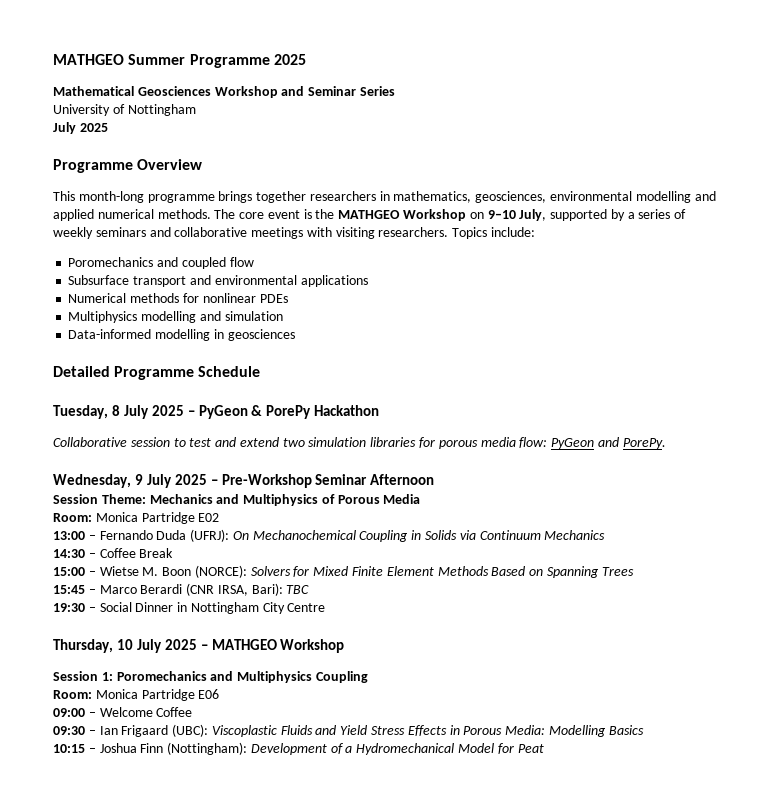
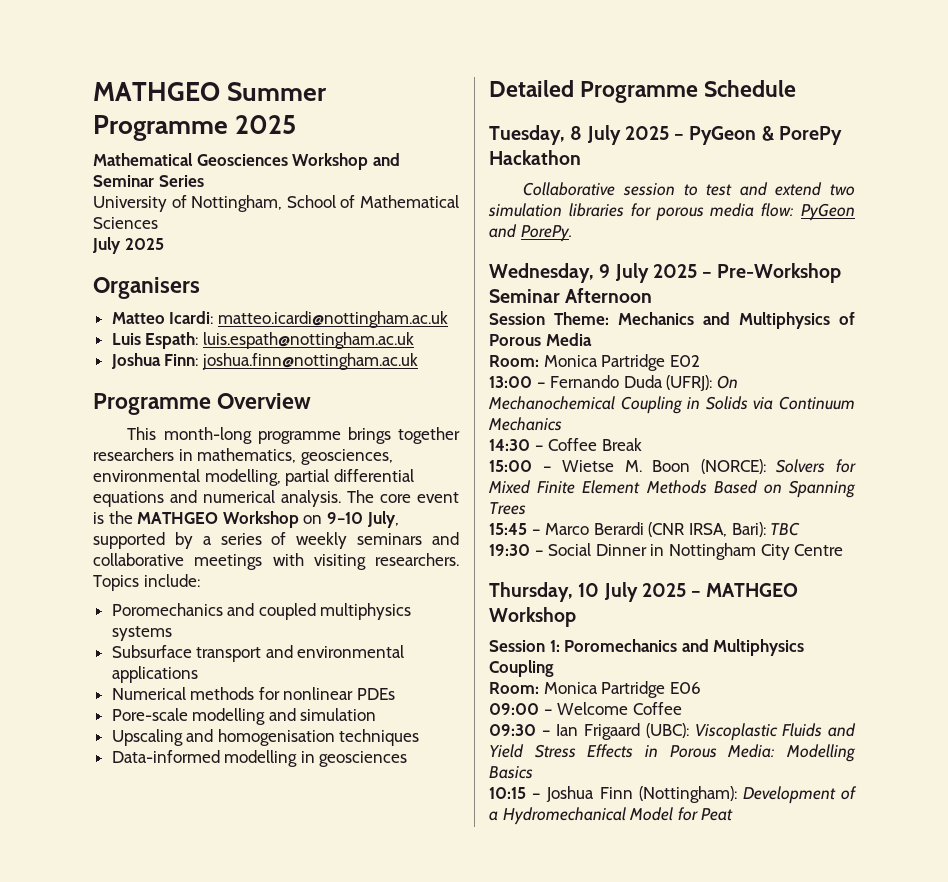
[127,104,196,116] [53,122,108,134] Nottingham // July 2025 -> [191,195,459,212] [93,217,158,229] [92,237,164,254] [93,277,200,299] [111,311,448,328] [111,332,414,349] [110,353,418,370] Nottingham, School of Mathematical Sciences // July 2025 // Organisers // Matteo Icardi: matteo.icardi@nottingham.ac.uk // Luis Espath: luis.espath@nottingham.ac.uk // Joshua Finn: joshua.finn@nottingham.ac.uk
[635,191,716,203] [53,209,211,221] modelling and applied numerical methods. -> [204,469,414,486] [93,490,341,507] modelling, partial differential equations and numerical analysis.
[229,257,254,267] flow -> [320,603,412,620] [111,626,172,641] multiphysics systems
[68,311,138,323] Multiphysics -> [111,708,188,721] Pore-scale
(283, 316) none -> [111,729,420,746] // Upscaling and homogenisation techniques

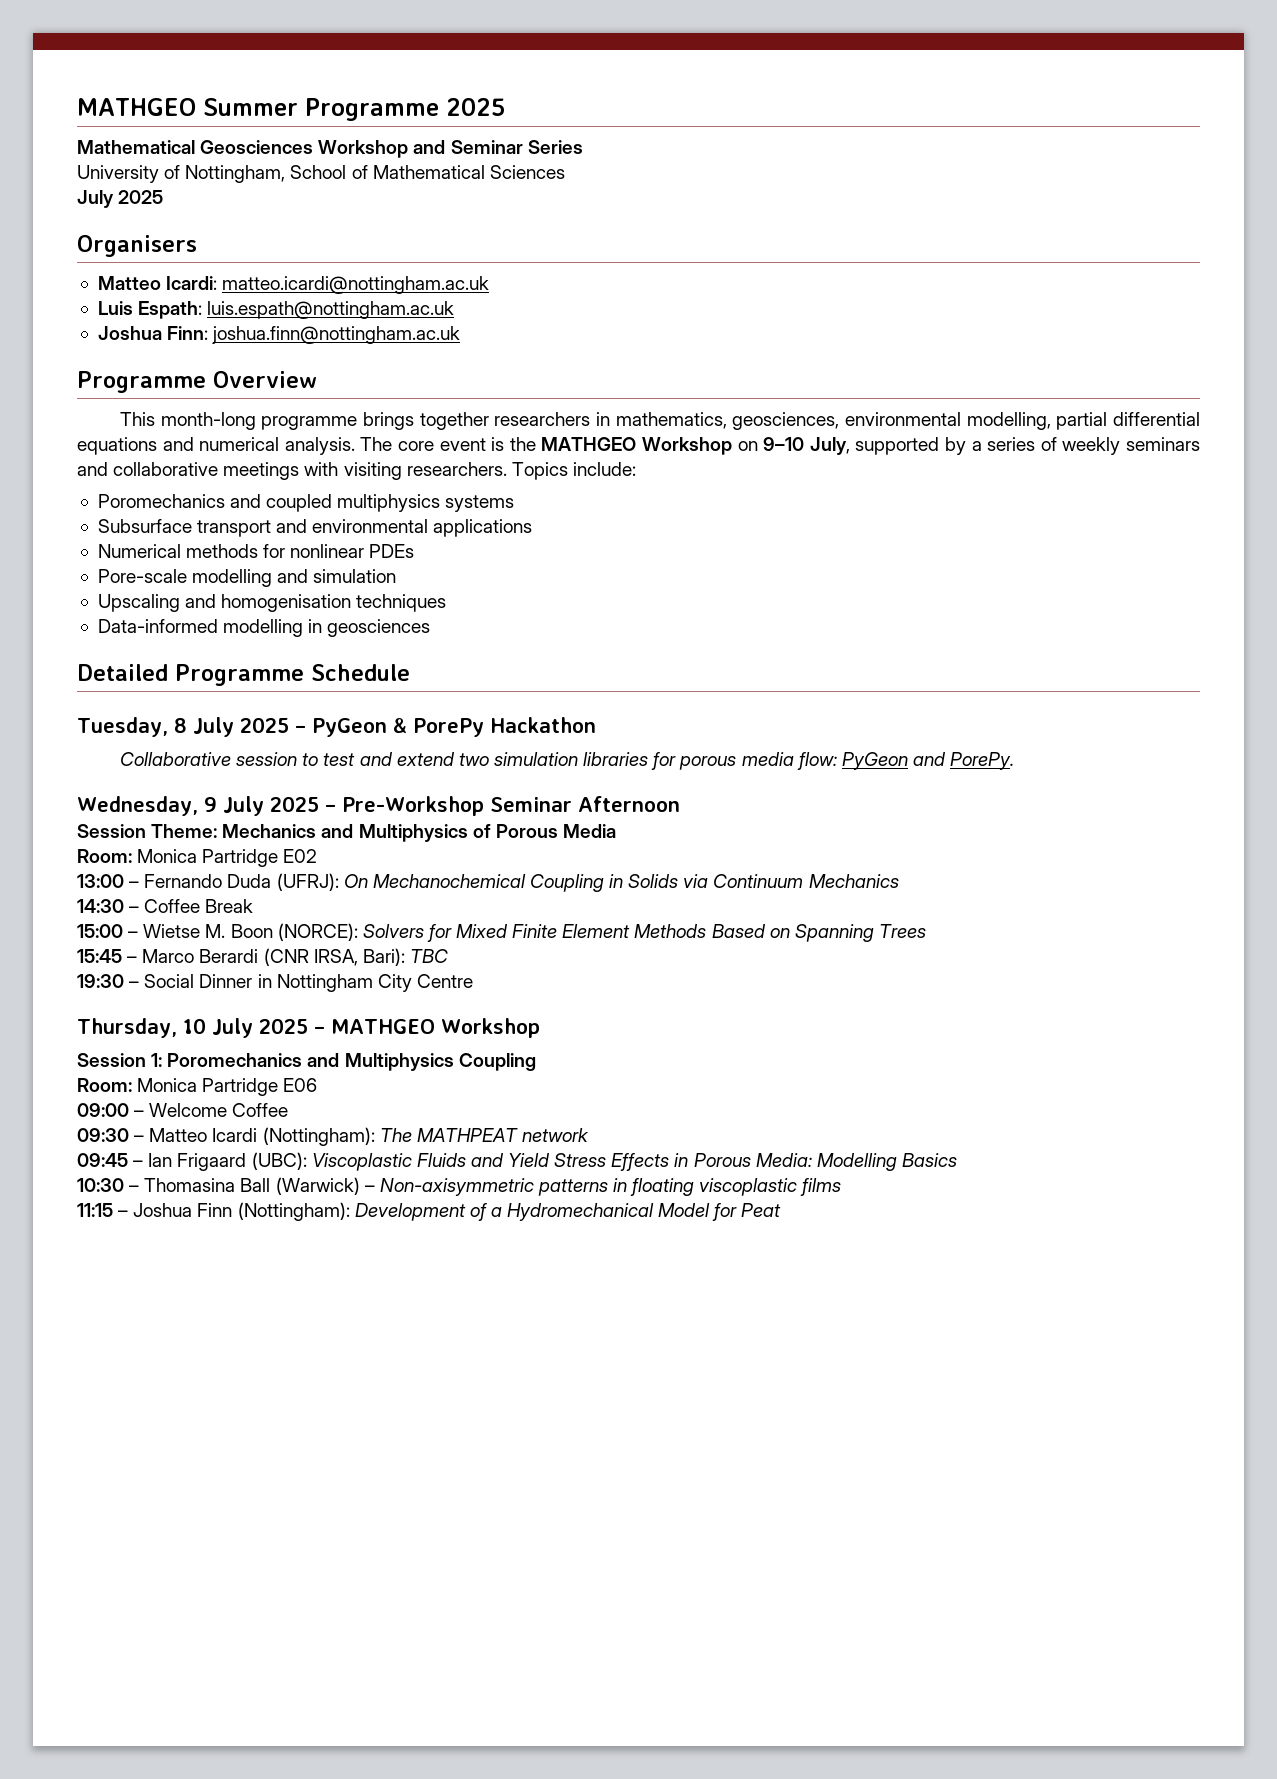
(551, 733) none -> [149,1127,589,1146] [77,1153,144,1167] Matteo Icardi (Nottingham): The MATHPEAT network // 09:45 –
[489,787,526,799] 10:15 -> [77,1177,842,1196] [77,1203,113,1217] 10:30 – Thomasina Ball (Warwick) – Non-axisymmetric patterns in floating viscoplastic films // 11:15

